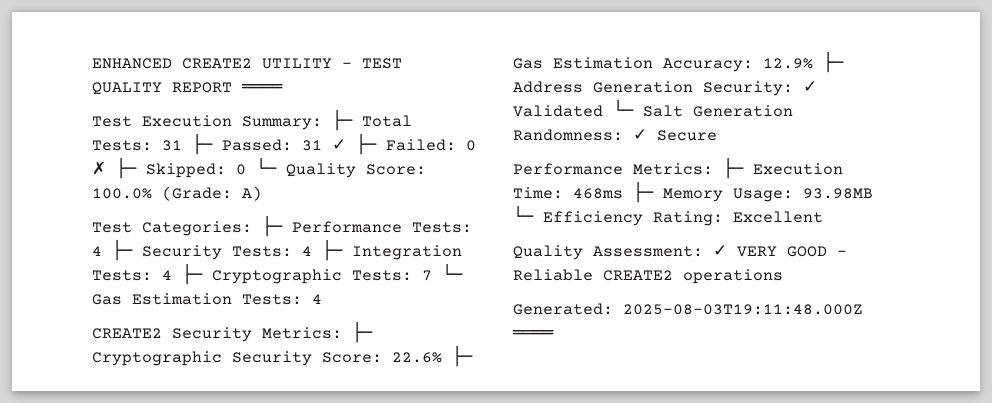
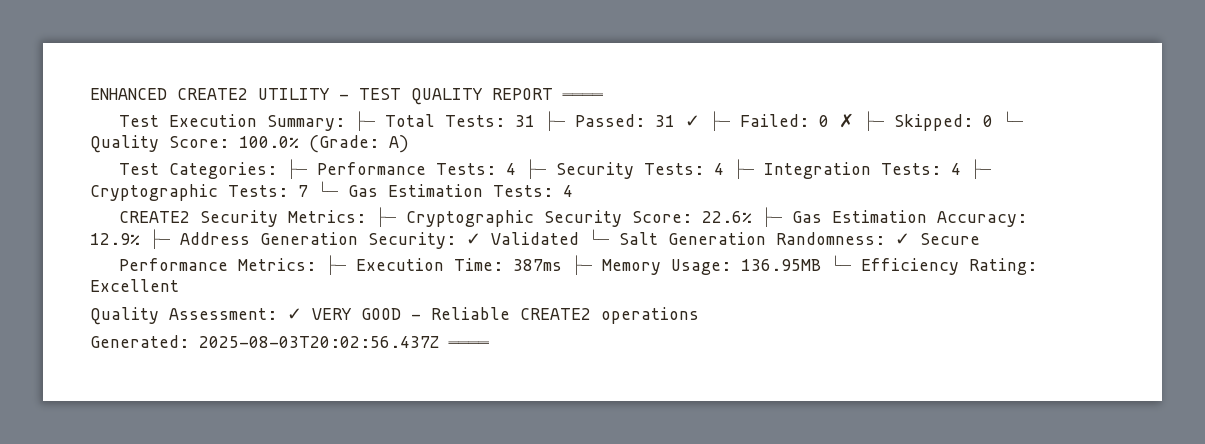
[573,188,623,199] 468ms -> [512,259,562,271] 387ms
[803,188,873,199] 93.98MB -> [740,259,821,271] 136.95MB
[623,304,863,315] 2025-08-03T19:11:48.000Z -> [199,336,439,348] 2025-08-03T20:02:56.437Z

